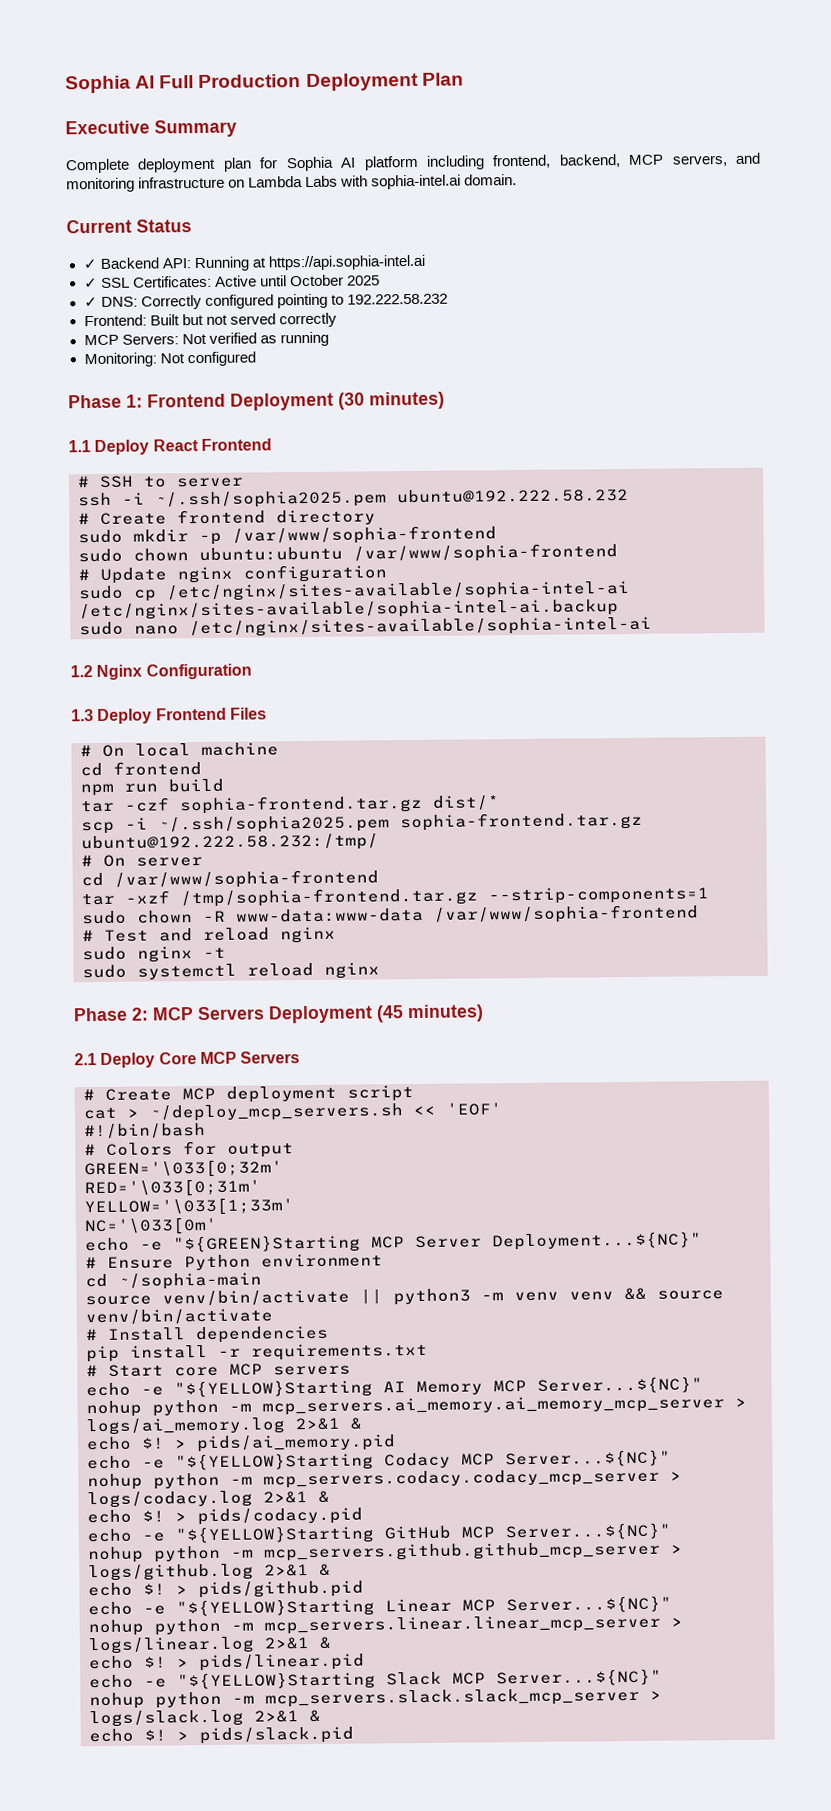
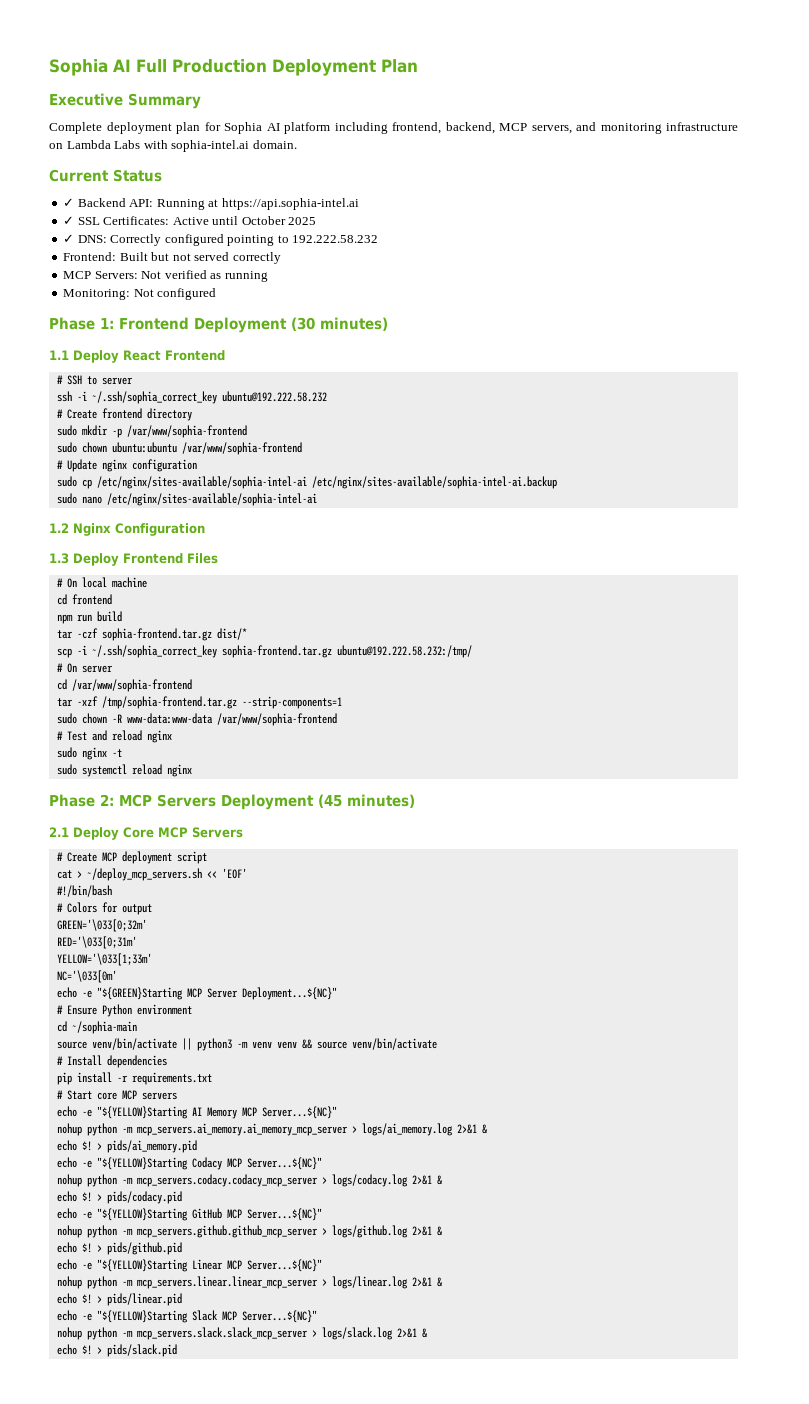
[155,490,387,509] ~/.ssh/sophia2025.pem -> [91,391,217,404] ~/.ssh/sophia_correct_key
[158,815,390,834] ~/.ssh/sophia2025.pem -> [91,645,217,658] ~/.ssh/sophia_correct_key

